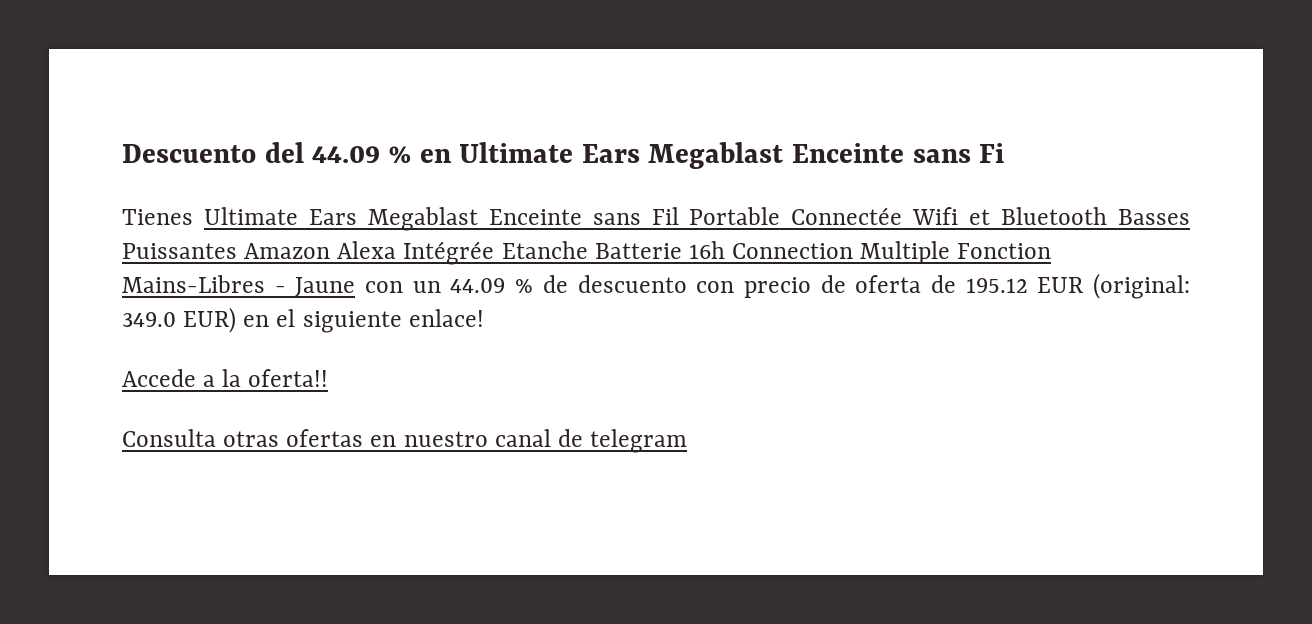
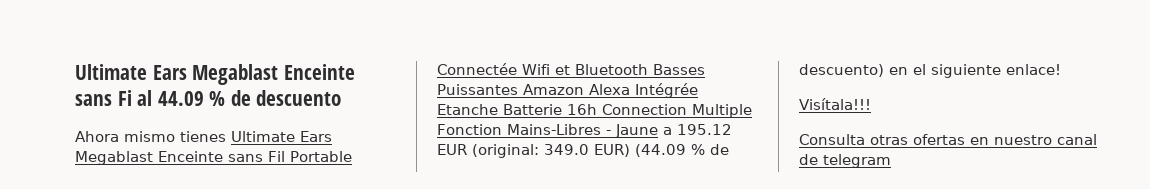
[122,142,451,163] Descuento del 44.09 % en -> (75, 72) none
[122,209,193,225] // Tienes -> [137,90,342,106] [75,131,226,142] al 44.09 % de descuento // Ahora mismo tienes
[365,275,956,298] con un 44.09 % de descuento con precio de oferta de -> [663,127,672,135] a
(237, 320) none -> [635,144,729,157] [799,64,884,77] (44.09 % de descuento)
[122,369,329,387] Accede a la oferta!! -> [799,98,871,110] Visítala!!!

